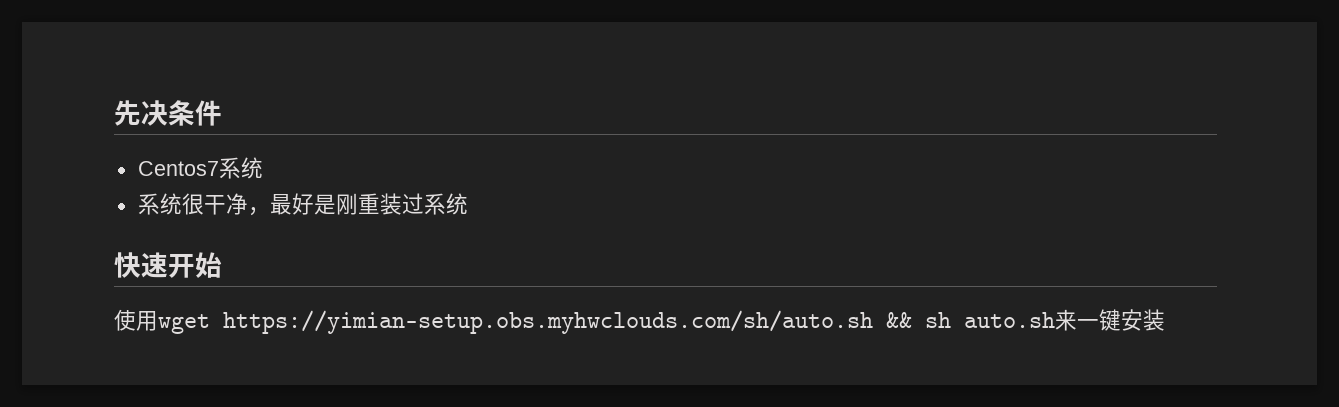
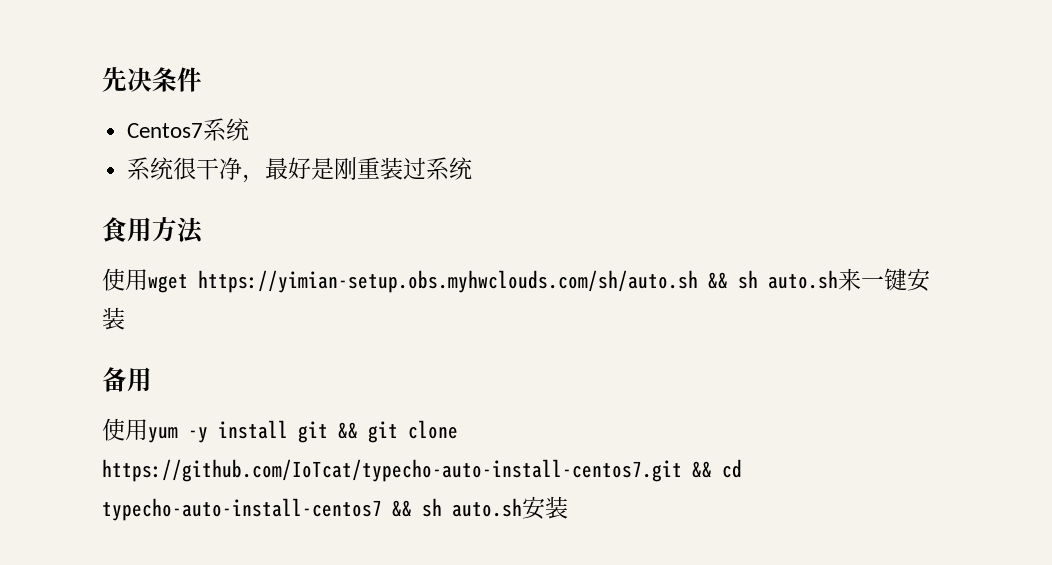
[114,252,222,278] 快速开始 -> [102,217,204,244] 食用方法
(1165, 320) none -> [102,367,152,392] [102,418,458,443] [102,459,742,482] [102,496,568,521] // 备用 // 使用yum -y install git && git clone https://github.com/IoTcat/typecho-auto-install-centos7.git && cd typecho-auto-install-centos7 && sh auto.sh安装

